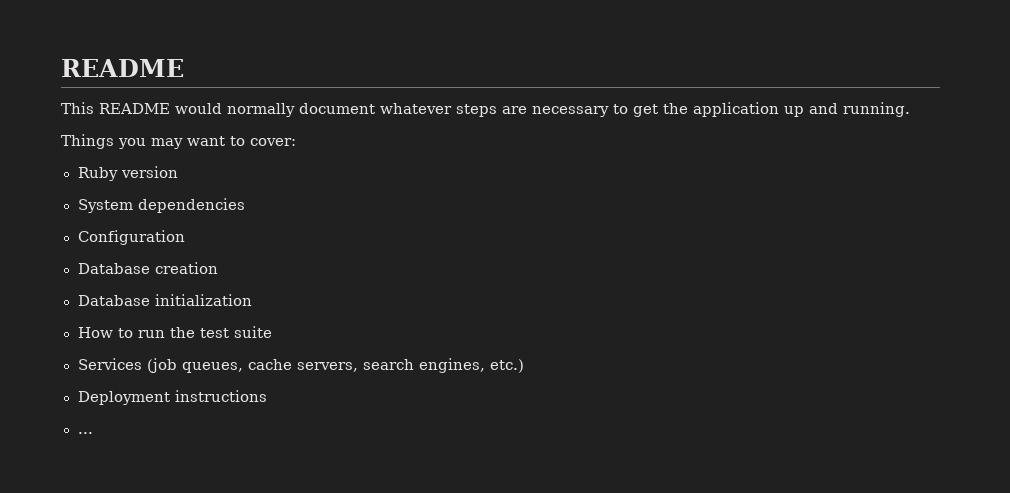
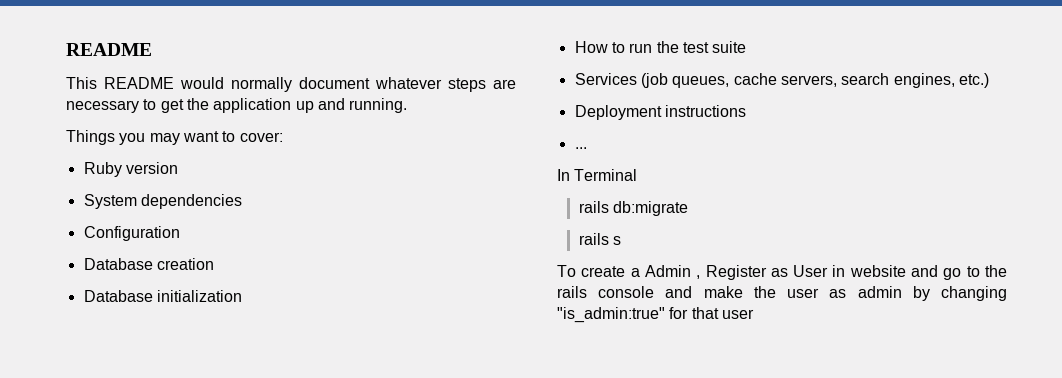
(93, 433) none -> [557,169,638,181] [578,201,688,216] [578,233,621,245] [557,265,1008,280] [557,286,1007,301] [557,307,754,323] // In Terminal // rails db:migrate // rails s // To create a Admin , Register as User in website and go to the rails console and make the user as admin by changing "is_admin:true" for that user

